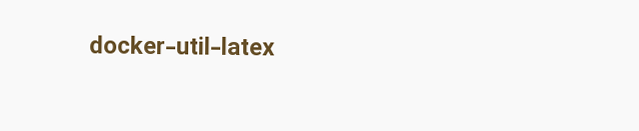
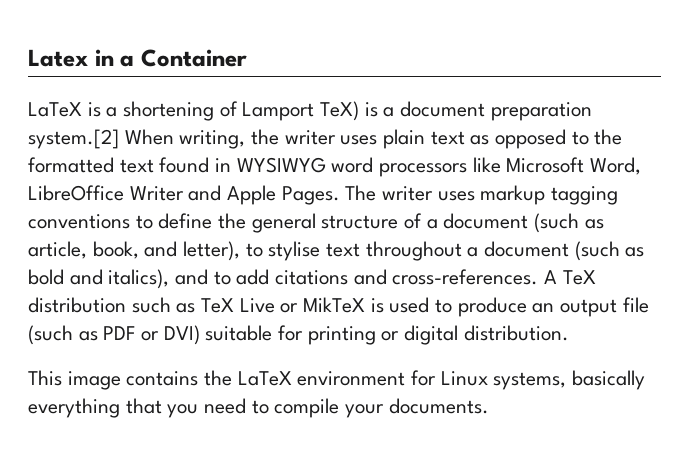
[89,35,276,56] docker-util-latex -> [28,49,247,67] [28,101,592,121] [28,129,623,149] [28,157,642,177] [28,185,619,205] [28,213,604,233] [28,241,645,261] [28,269,596,289] [28,297,649,317] [28,325,569,345] [28,370,646,390] [28,398,489,418] Latex in a Container // LaTeX is a shortening of Lamport TeX) is a document preparation system.[2] When writing, the writer uses plain text as opposed to the formatted text found in WYSIWYG word processors like Microsoft Word, LibreOffice Writer and Apple Pages. The writer uses markup tagging conventions to define the general structure of a document (such as article, book, and letter), to stylise text throughout a document (such as bold and italics), and to add citations and cross-references. A TeX distribution such as TeX Live or MikTeX is used to produce an output file (such as PDF or DVI) suitable for printing or digital distribution. // This image contains the LaTeX environment for Linux systems, basically everything that you need to compile your documents.

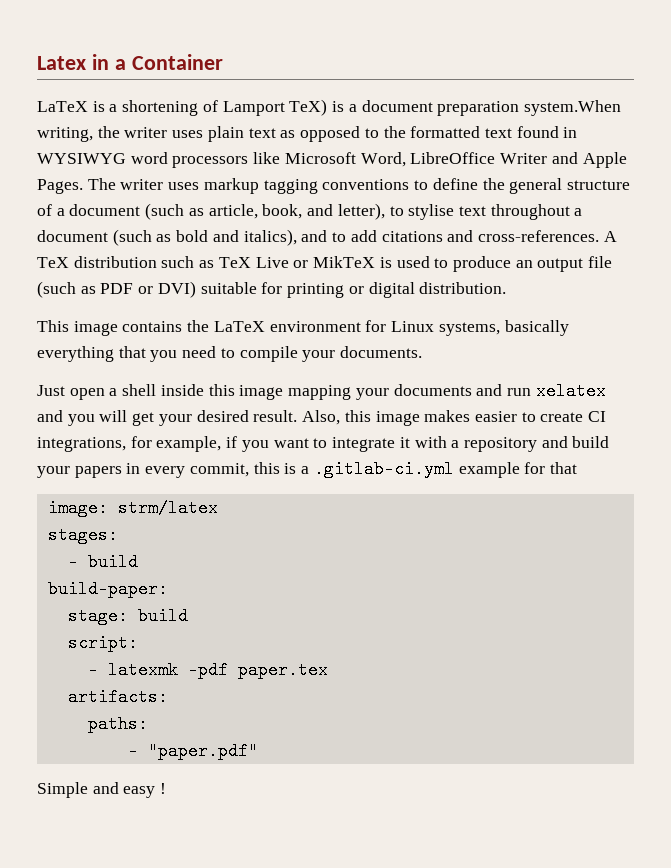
[28,129,174,149] system.[2] When -> [523,100,621,116] system.When
(489, 406) none -> [37,382,606,400] [37,410,607,426] [37,436,610,452] [37,460,577,478] [47,499,218,517] [47,526,118,544] [67,553,138,571] [47,580,168,598] [67,607,188,625] [67,634,138,652] [87,661,328,679] [67,688,168,706] [87,715,148,733] [127,742,258,760] [37,782,167,798] // Just open a shell inside this image mapping your documents and run xelatex and you will get your desired result. Also, this image makes easier to create CI integrations, for example, if you want to integrate it with a repository and build your papers in every commit, this is a .gitlab-ci.yml example for that // image: strm/latex // stages: // - build // build-paper: // stage: build // script: // - latexmk -pdf paper.tex // artifacts: // paths: // - "paper.pdf" // Simple and easy !

